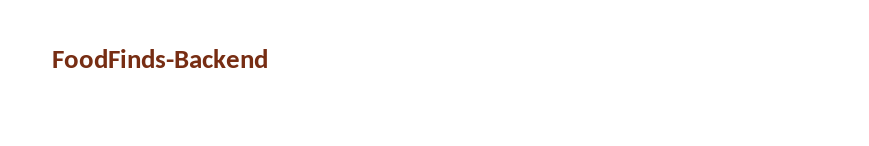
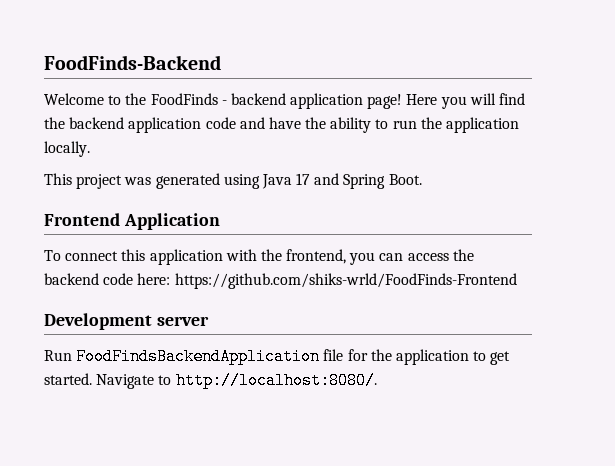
(268, 58) none -> [44,93,526,109] [44,117,520,133] [44,141,90,157] [44,173,422,189] [44,213,220,230] [44,249,474,265] [44,273,517,289] [44,313,209,330] [44,348,511,365] [44,372,377,389] // Welcome to the FoodFinds - backend application page! Here you will find the backend application code and have the ability to run the application locally. // This project was generated using Java 17 and Spring Boot. // Frontend Application // To connect this application with the frontend, you can access the backend code here: https://github.com/shiks-wrld/FoodFinds-Frontend // Development server // Run FoodFindsBackendApplication file for the application to get started. Navigate to http://localhost:8080/.

